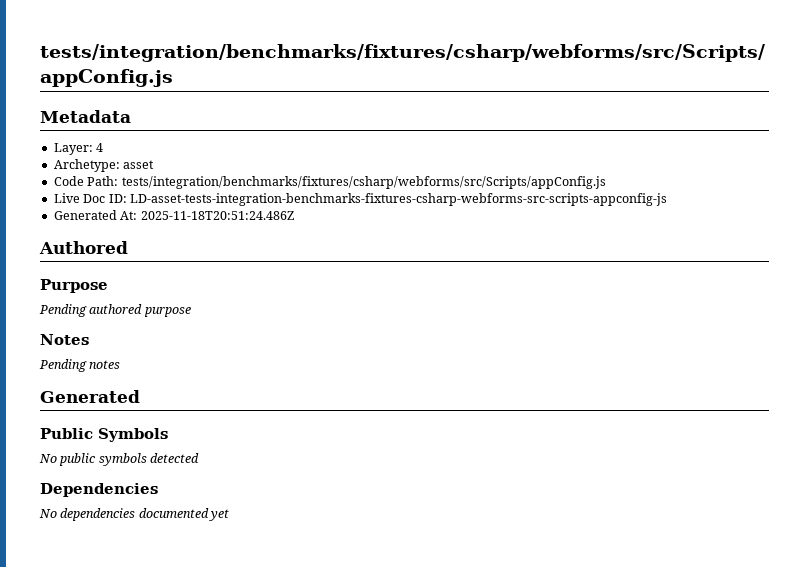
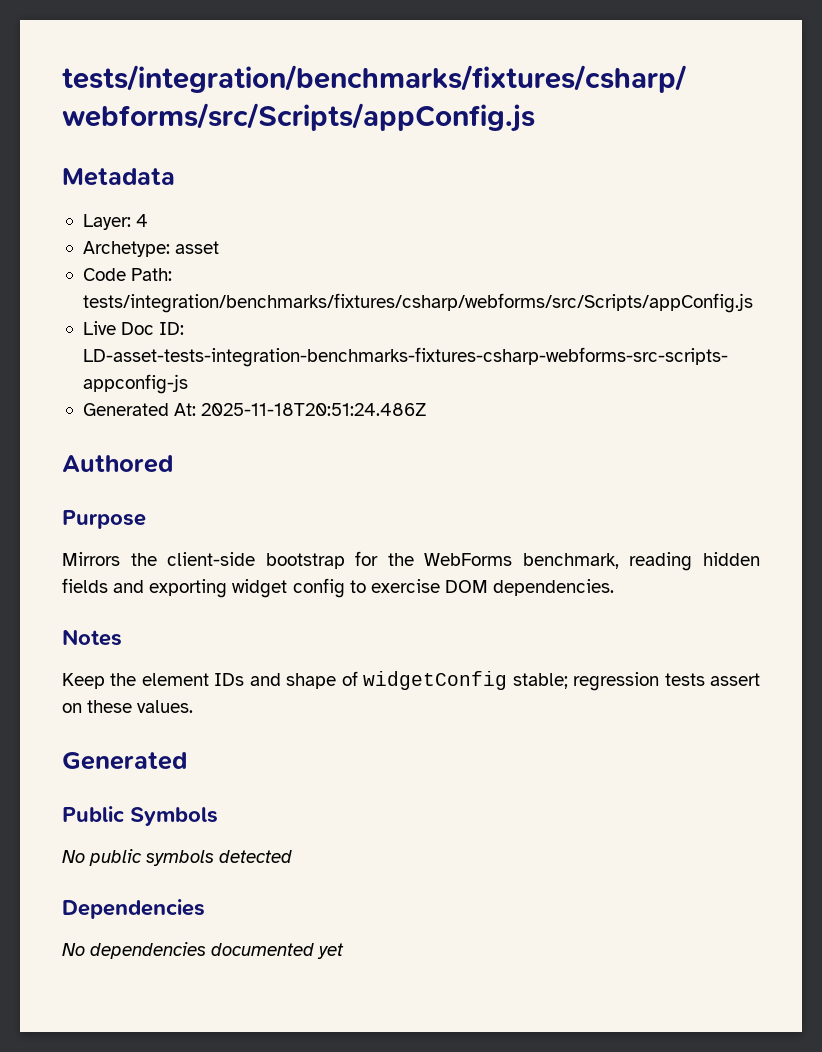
[39,304,191,317] [40,334,89,345] [39,359,121,372] Pending authored purpose // Notes // Pending notes -> [62,551,760,571] [62,578,615,598] [62,629,122,646] [62,671,760,691] [62,700,194,713] Mirrors the client-side bootstrap for the WebForms benchmark, reading hidden fields and exporting widget config to exercise DOM dependencies. // Notes // Keep the element IDs and shape of widgetConfig stable; regression tests assert on these values.

